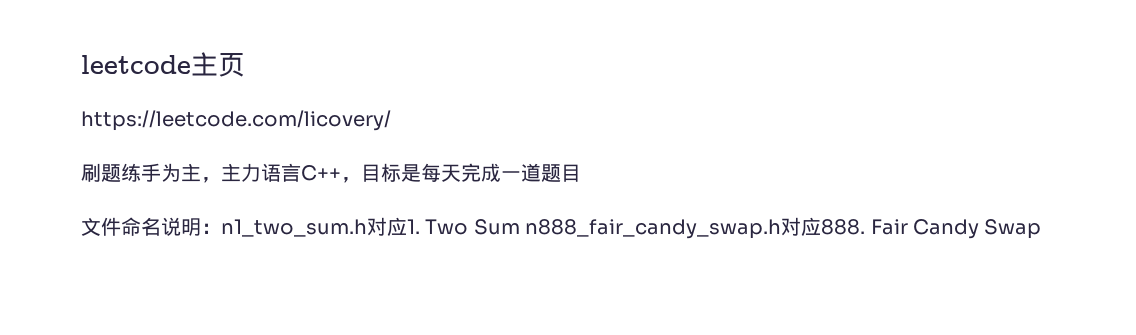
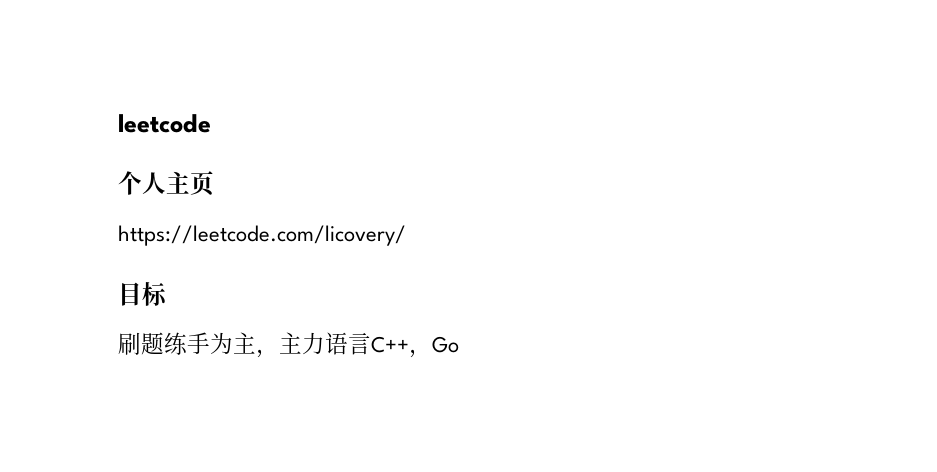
(191, 64) none -> [118,171,166,195] // 个人
(391, 120) none -> [118,282,168,306] // 目标
[361,163,581,182] [81,217,1042,239] 目标是每天完成一道题目 // 文件命名说明：n1_two_sum.h对应1. Two Sum n888_fair_candy_swap.h对应888. Fair Candy Swap -> [432,336,459,353] Go

